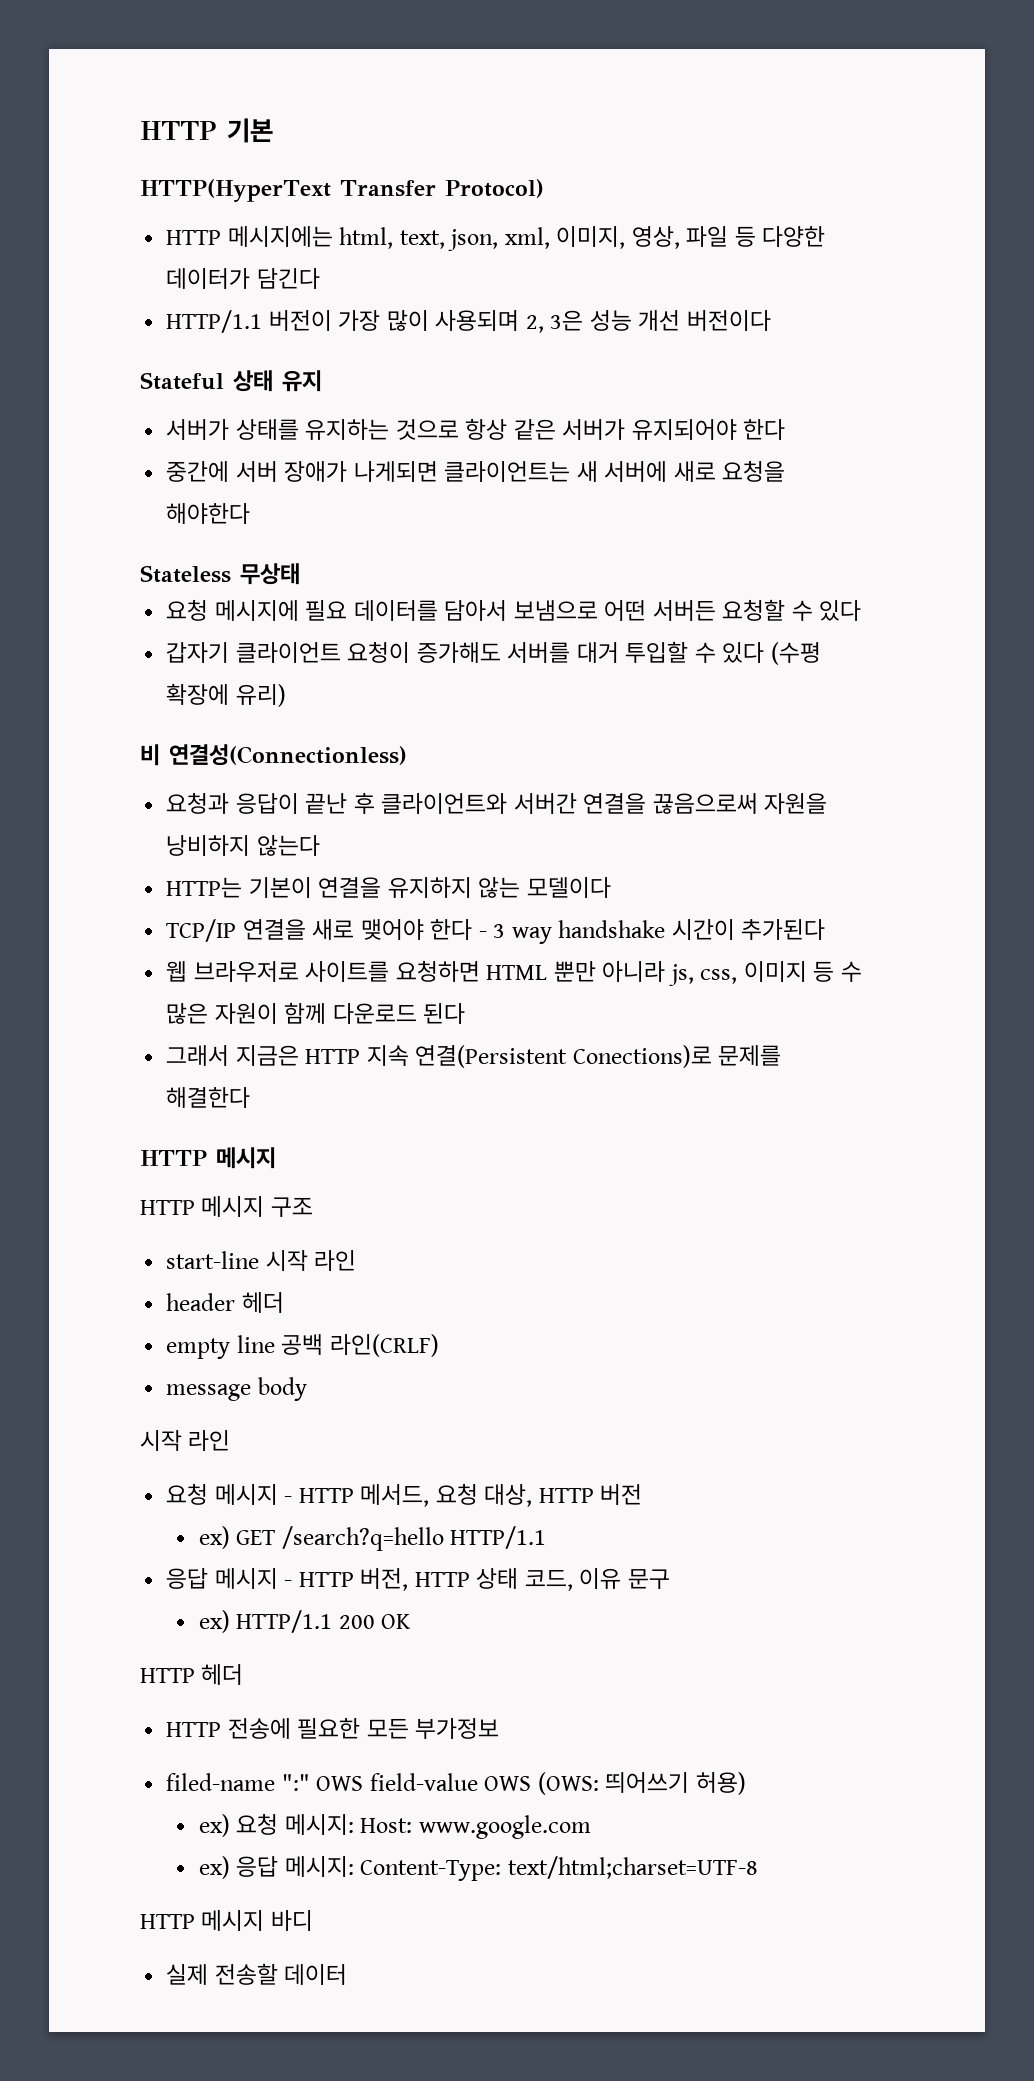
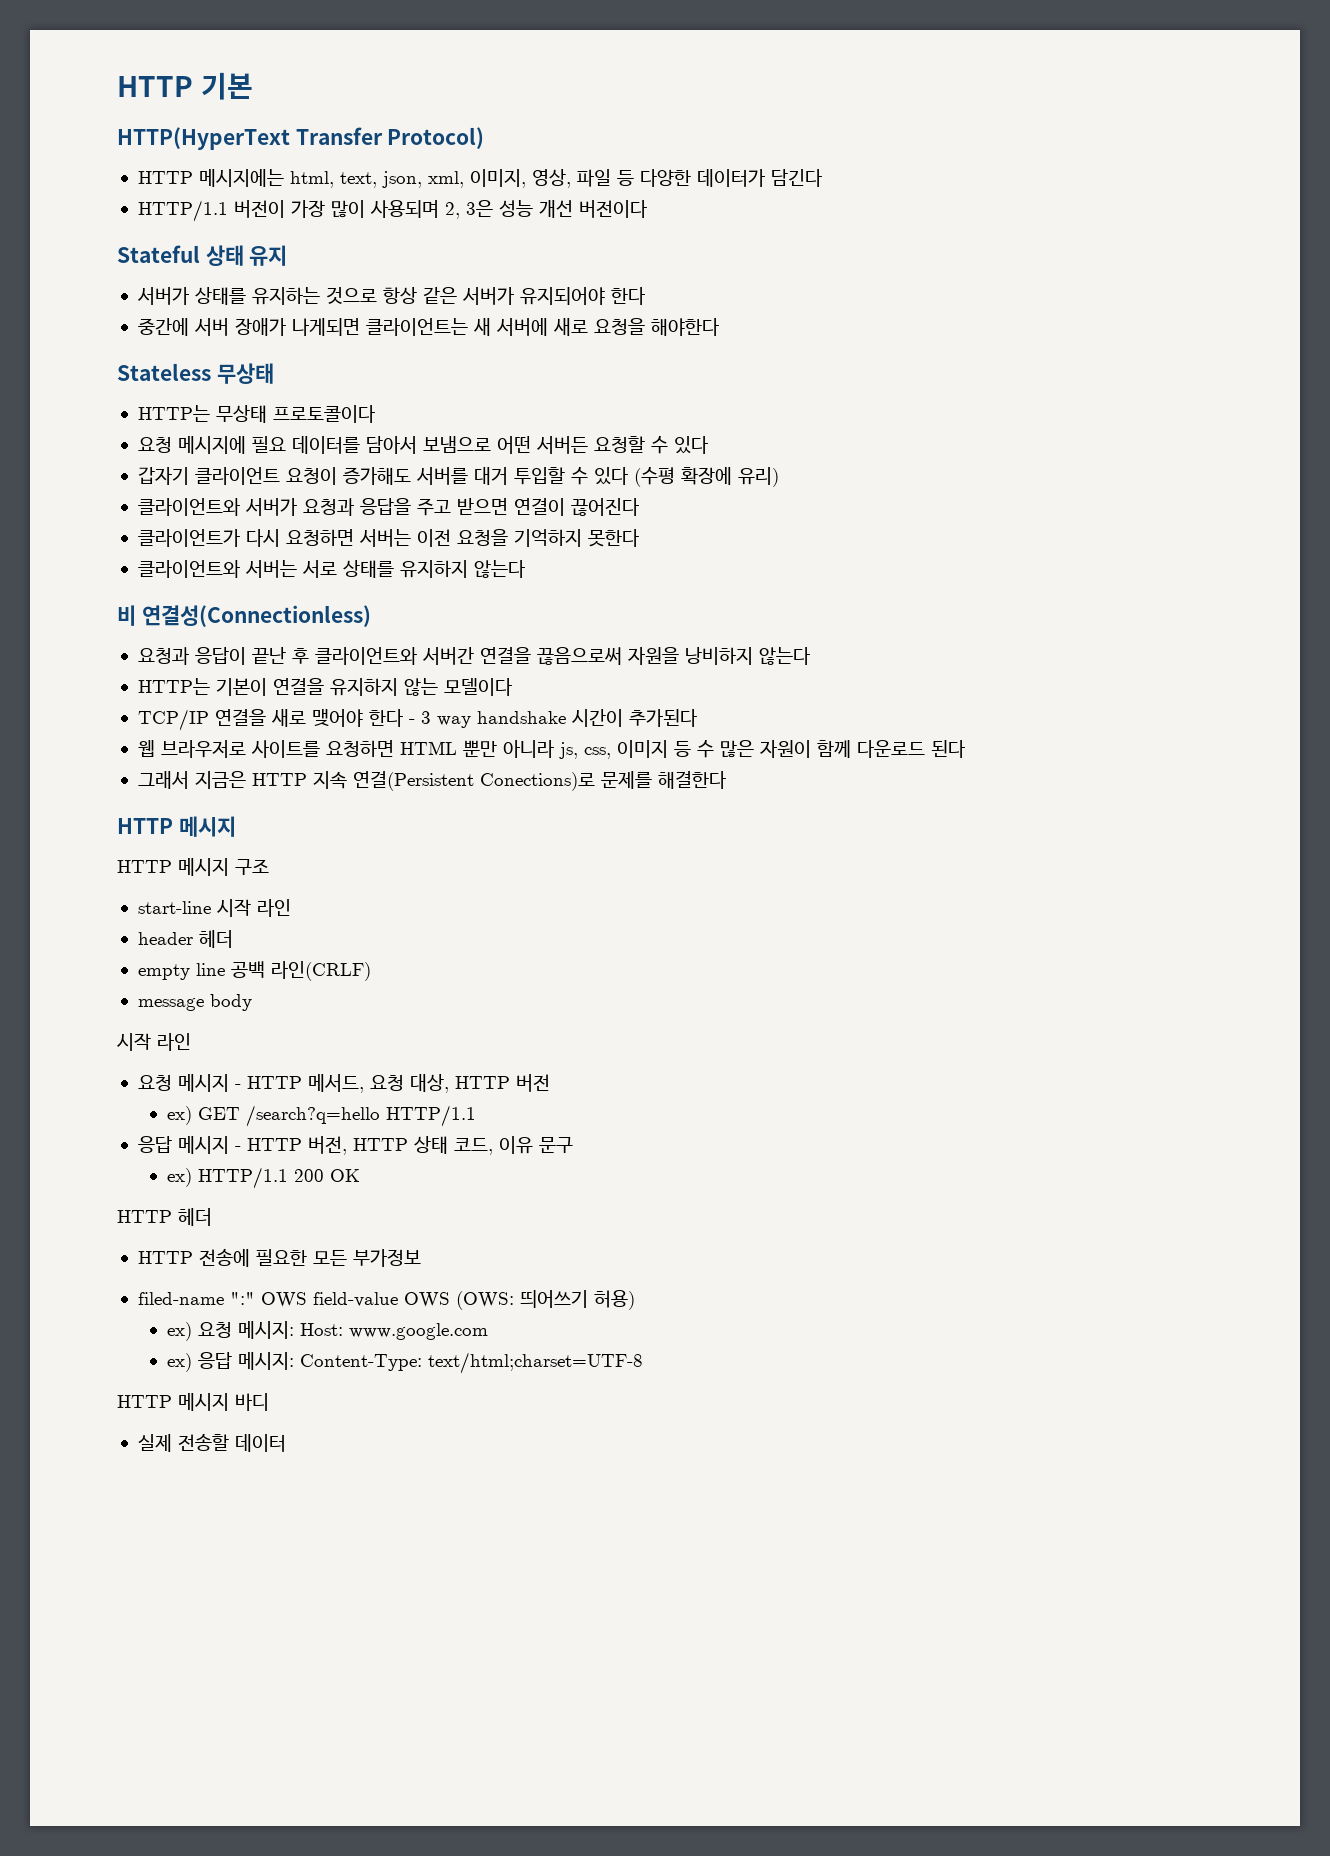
(300, 574) none -> [137,405,375,423] // HTTP는 무상태 프로토콜이다
(286, 695) none -> [137,498,639,516] [137,529,639,547] [137,560,525,578] // 클라이언트와 서버가 요청과 응답을 주고 받으면 연결이 끊어진다 // 클라이언트가 다시 요청하면 서버는 이전 요청을 기억하지 못한다 // 클라이언트와 서버는 서로 상태를 유지하지 않는다

